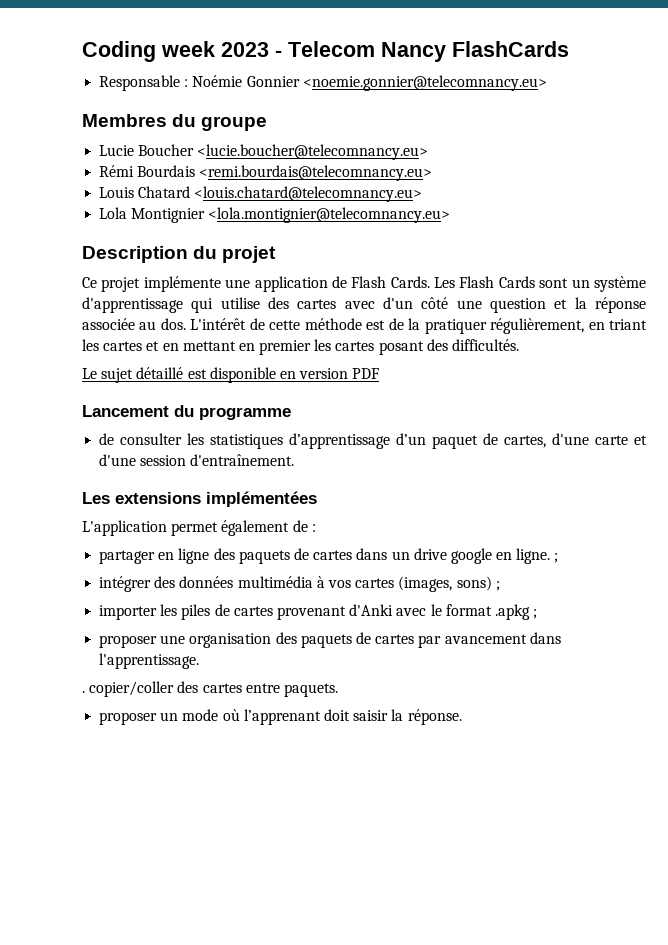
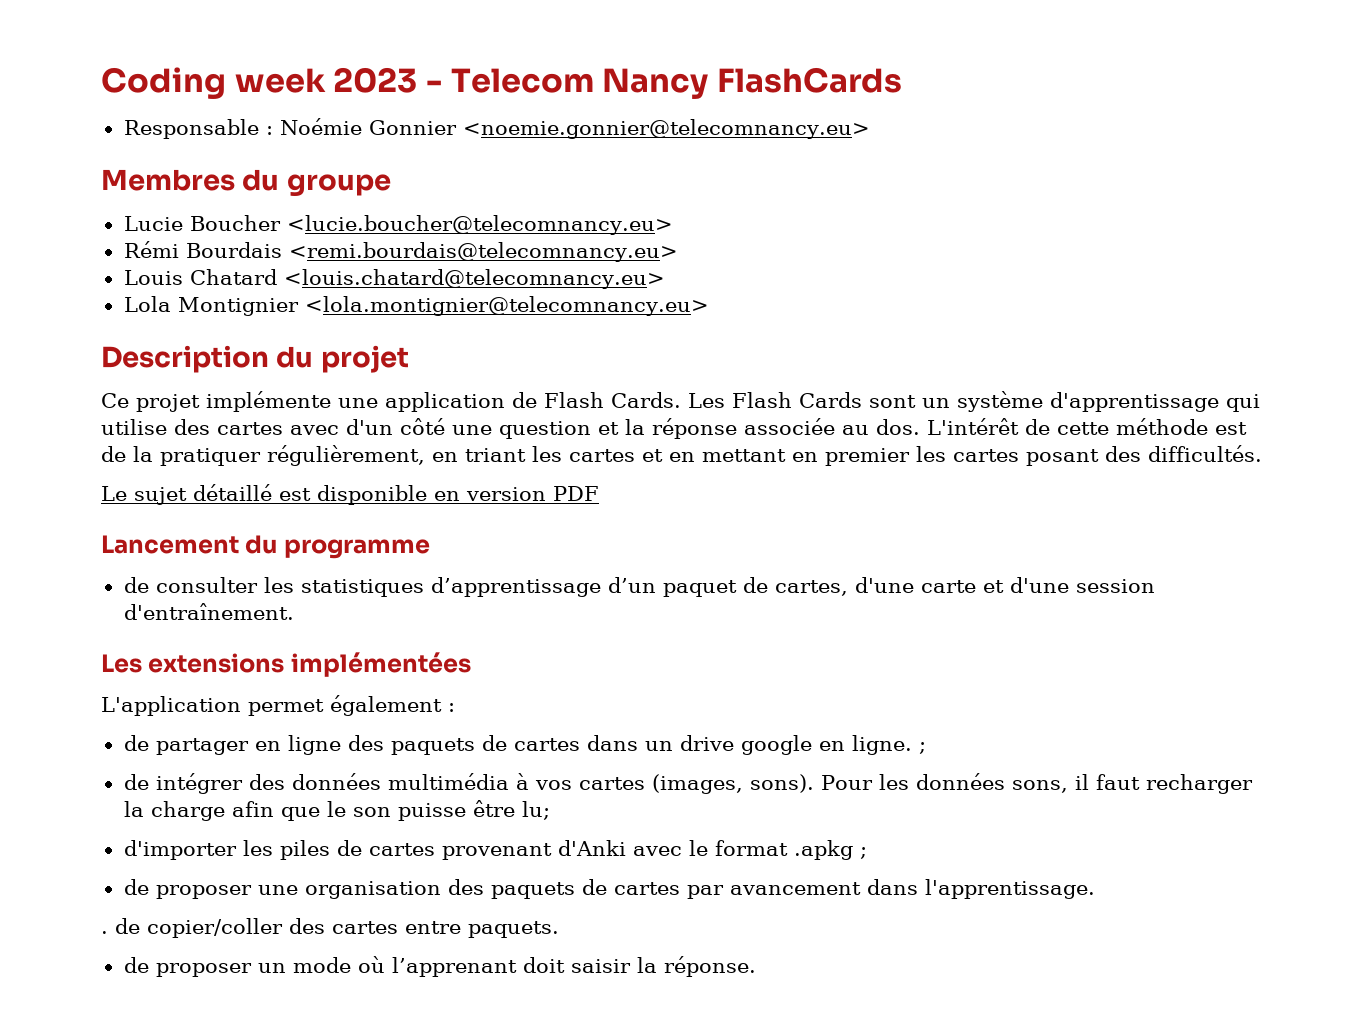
[292,520,308,532] de -> (442, 705) none
(316, 528) none -> [123,735,149,751] de
(559, 558) none -> [123,774,149,790] de
[456,576,500,591] [99,605,158,620] sons) ; // importer -> [749,773,1253,794] [123,800,550,821] [123,840,237,860] sons). Pour les données sons, il faut recharger la charge afin que le son puisse être lu; // d'importer
(538, 614) none -> [123,879,149,895] de
(85, 692) none -> [115,918,140,934] de
(338, 690) none -> [123,957,149,973] de

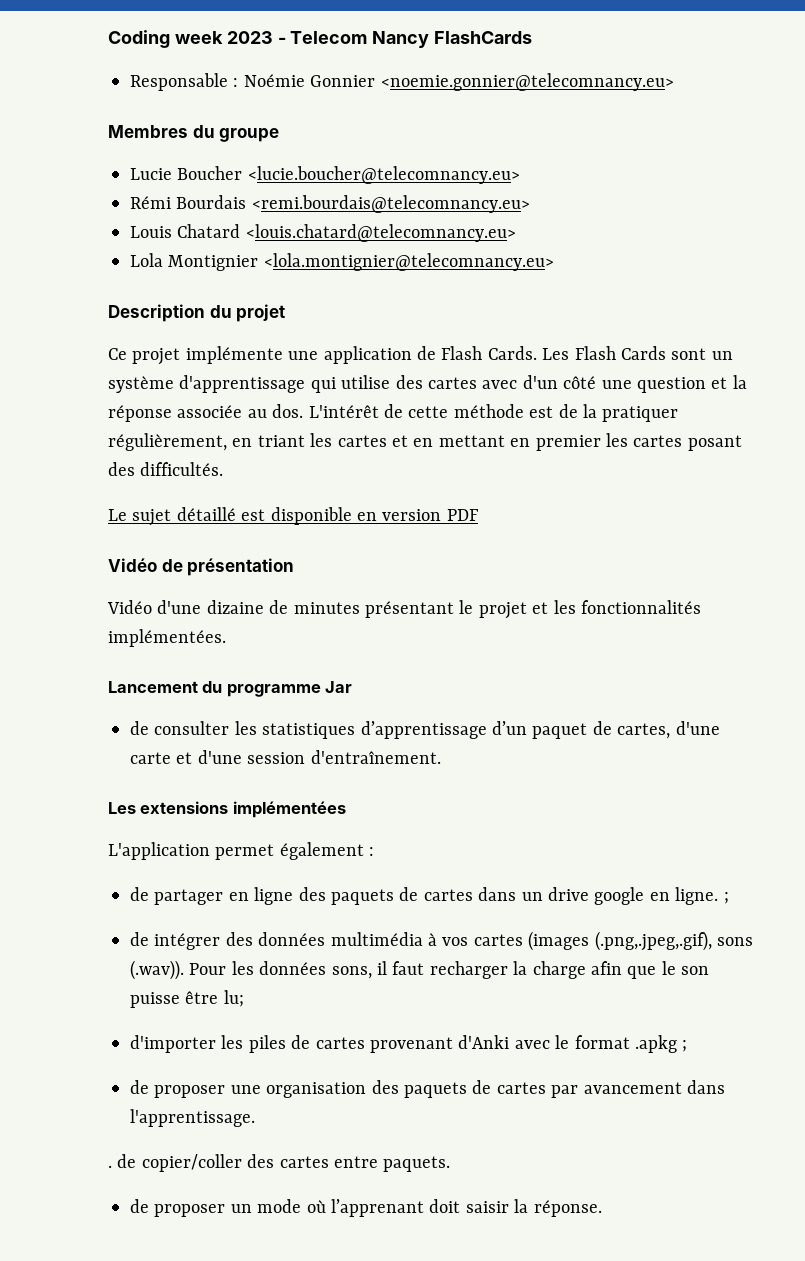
(599, 493) none -> [108,558,295,576] [107,600,701,619] [108,629,226,647] // Vidéo de présentation // Vidéo d'une dizaine de minutes présentant le projet et les fonctionnalités implémentées.
(430, 549) none -> [325,681,353,693] Jar
[651,774,814,794] (images, sons). -> [528,931,753,951] [130,960,184,980] (images (.png,.jpeg,.gif), sons (.wav)).

